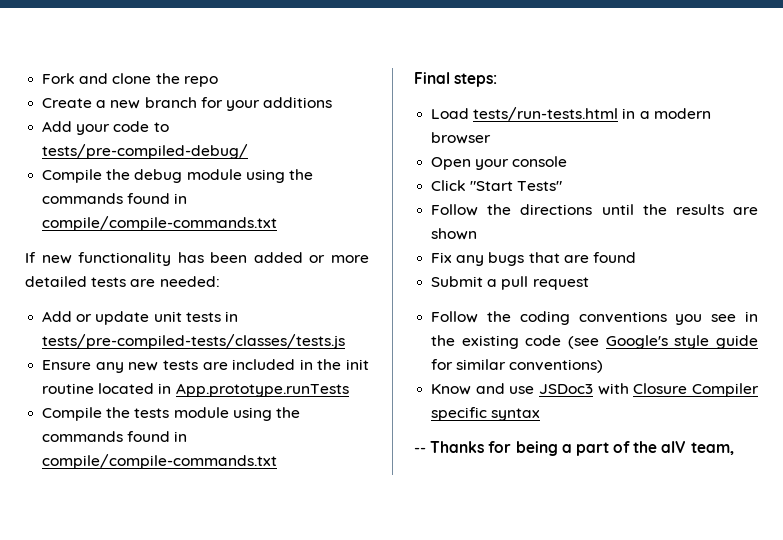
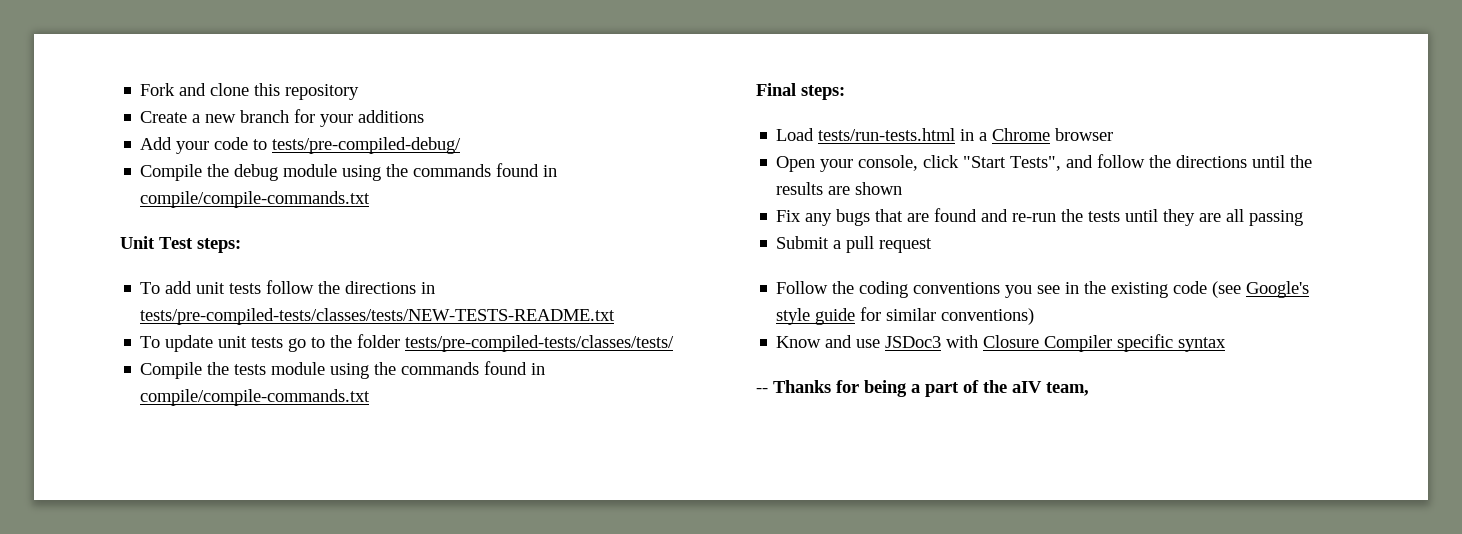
[155,73,218,87] the repo -> [254,83,360,100] this repository
[25,252,369,266] [25,276,220,287] [42,311,238,325] [42,334,346,349] [42,359,369,373] [42,383,349,397] If new functionality has been added or more detailed tests are needed: // Add or update unit tests in tests/pre-compiled-tests/classes/tests.js // Ensure any new tests are included in the init routine located in App.prototype.runTests -> [120,236,241,253] [140,280,436,294] [140,308,616,325] [140,334,675,352] Unit Test steps: // To add unit tests follow the directions in tests/pre-compiled-tests/classes/tests/NEW-TESTS-README.txt // To update unit tests go to the folder tests/pre-compiled-tests/classes/tests/
[653,108,711,119] modern -> [992,128,1051,141] Chrome
[512,156,568,167] [431,180,563,191] [431,204,479,216] console // Click "Start Tests" // Follow -> [858,154,1146,171] console, click "Start Tests", and follow
(636, 257) none -> [981,209,1304,226] and re-run the tests until they are all passing

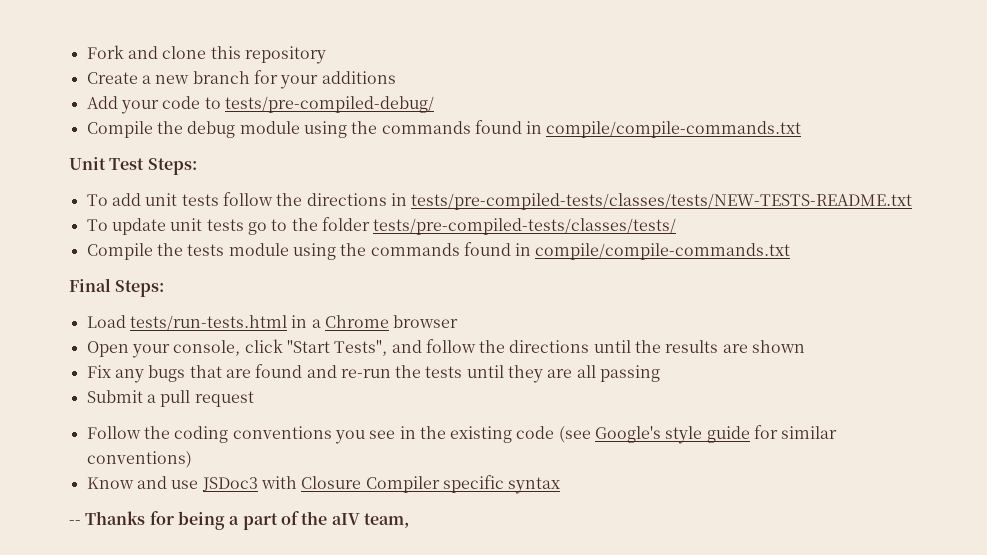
[197,238,241,253] steps: -> [147,158,197,175] Steps:
[801,85,845,100] steps: -> [115,280,165,297] Steps:

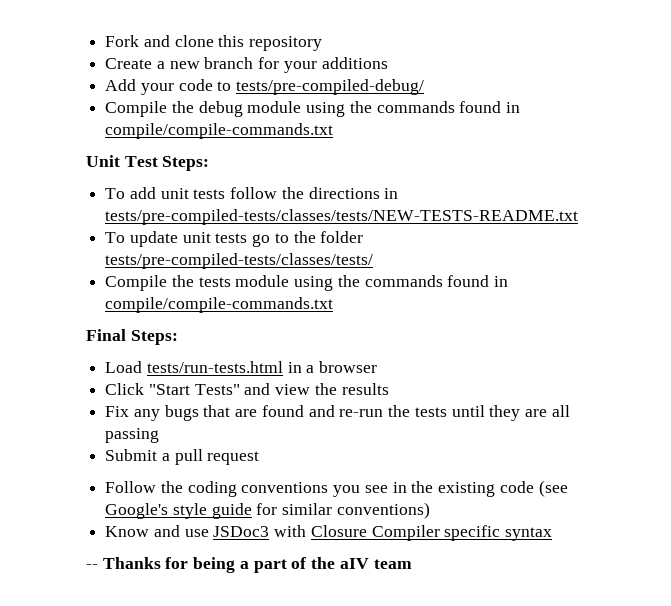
[324,315,389,328] Chrome -> (315, 369) none
[86,339,631,358] Open your console, click "Start Tests", and follow the directions until -> [105,383,311,395] Click "Start Tests" and view
[722,340,806,353] are shown -> (389, 389) none
[363,513,409,528] team, -> [373,559,412,569] team

